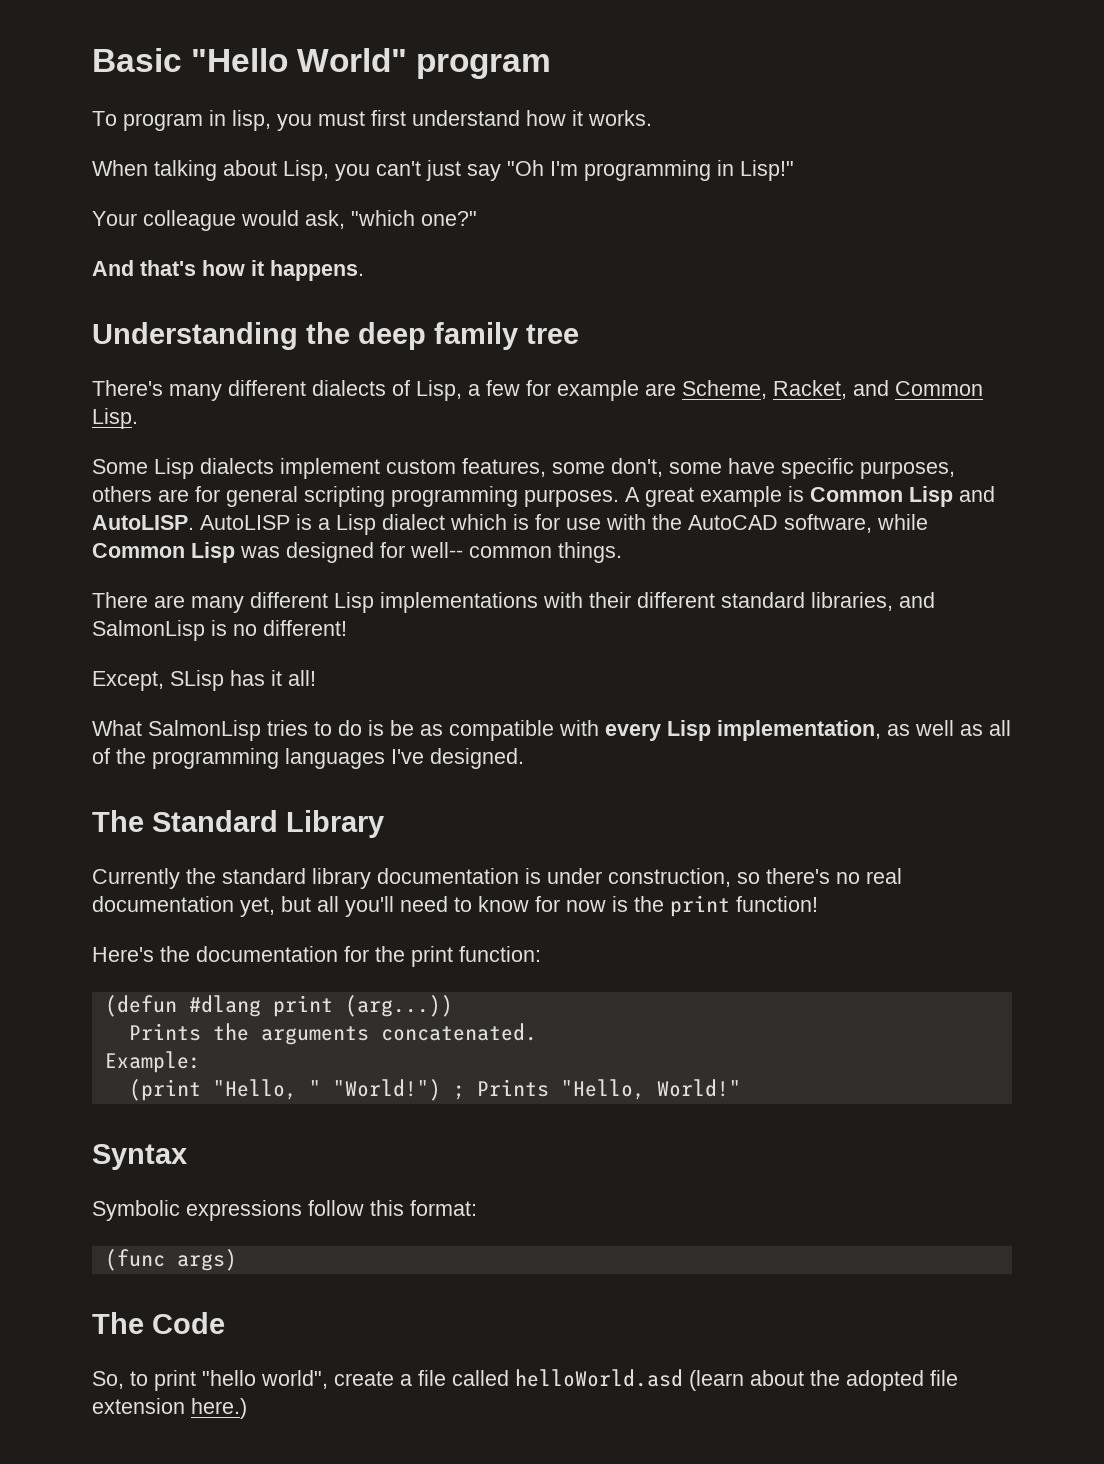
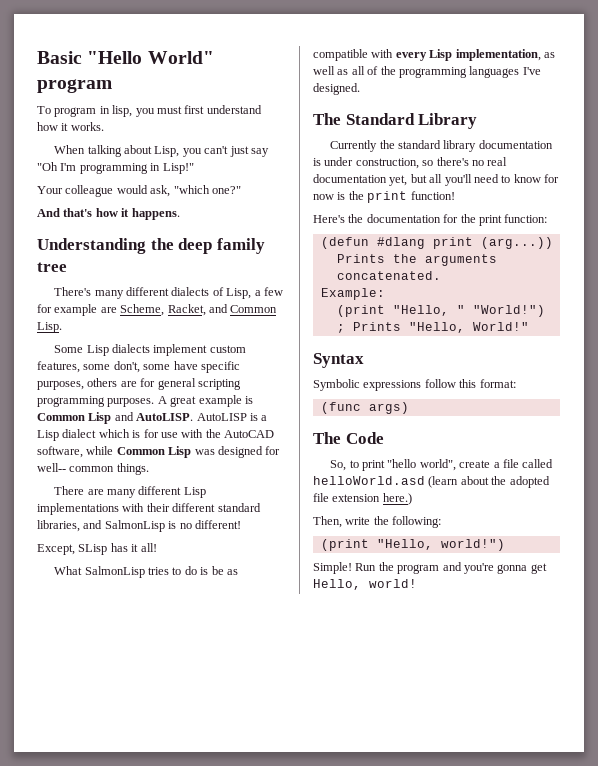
(247, 1408) none -> [313,516,442,528] [320,539,505,551] [313,562,547,574] [313,579,417,590] // Then, write the following: // (print "Hello, world!") // Simple! Run the program and you're gonna get Hello, world!

